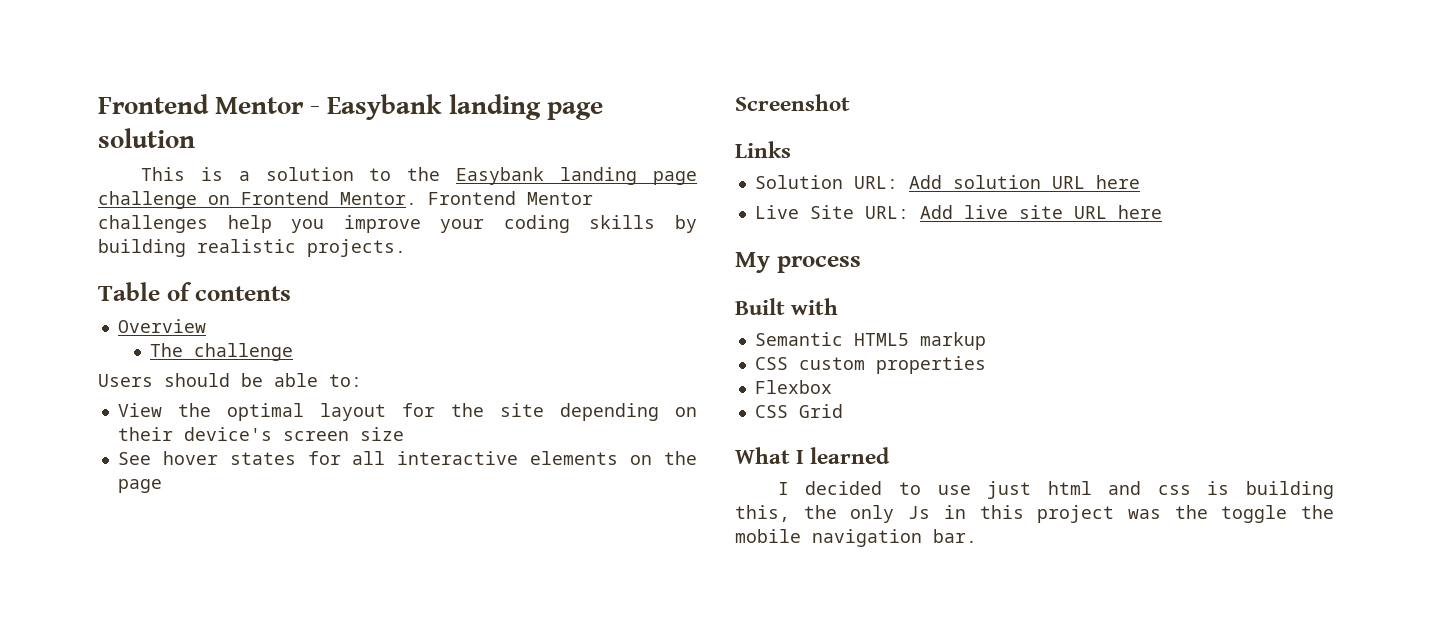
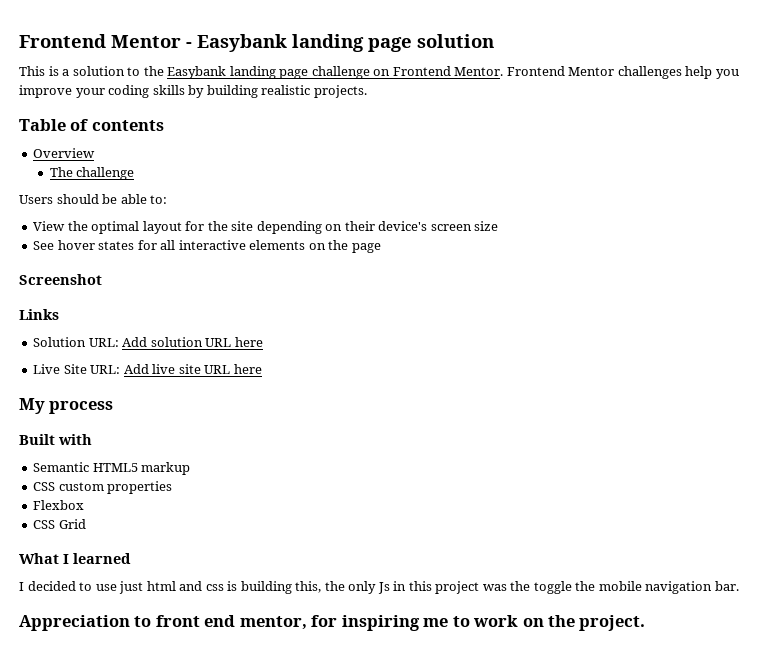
(977, 536) none -> [19,615,646,631] // Appreciation to front end mentor, for inspiring me to work on the project.

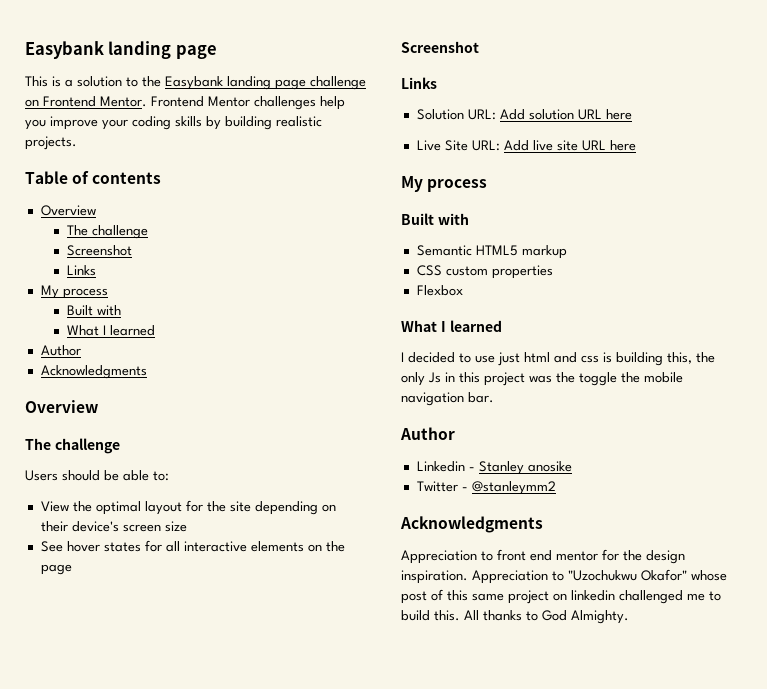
[19,34,494,52] Frontend Mentor - Easybank landing page solution -> [25,41,217,59] Easybank landing page
(135, 173) none -> [66,245,132,256] [66,265,96,276] [40,285,108,299] [66,305,121,316] [66,325,155,336] [40,345,81,356] [40,365,147,379] [25,400,98,413] [25,438,120,454] // Screenshot // Links // My process // Built with // What I learned // Author // Acknowledgments // Overview // The challenge
[33,519,86,529] // CSS Grid -> (463, 290) none
[19,615,646,631] Appreciation to front end mentor, for inspiring me to work on the project. -> [400,427,455,440] [416,461,572,475] [416,481,556,495] [400,516,543,533] [401,549,685,564] [401,569,727,584] [401,589,721,604] [401,610,629,624] Author // Linkedin - Stanley anosike // Twitter - @stanleymm2 // Acknowledgments // Appreciation to front end mentor for the design inspiration. Appreciation to "Uzochukwu Okafor" whose post of this same project on linkedin challenged me to build this. All thanks to God Almighty.

